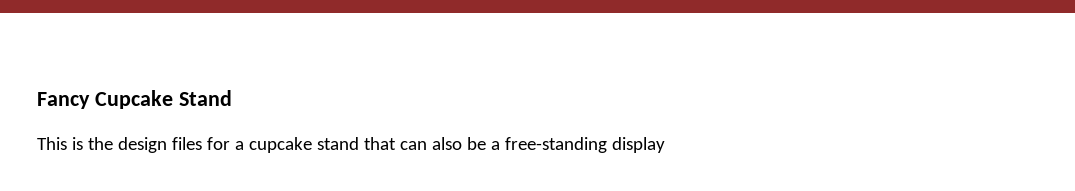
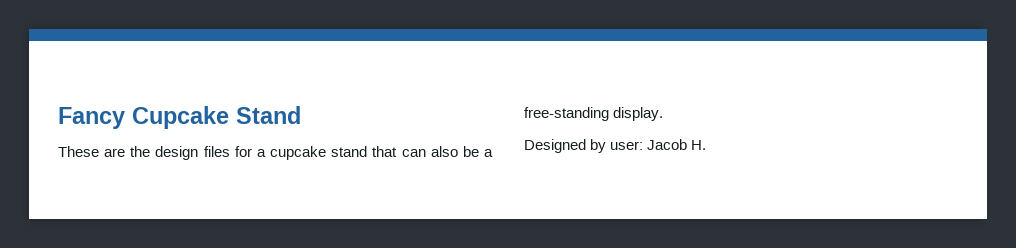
[37,137,83,150] This is -> [58,146,126,157] These are
[611,137,665,153] display -> [613,107,664,121] [524,139,707,153] display. // Designed by user: Jacob H.

